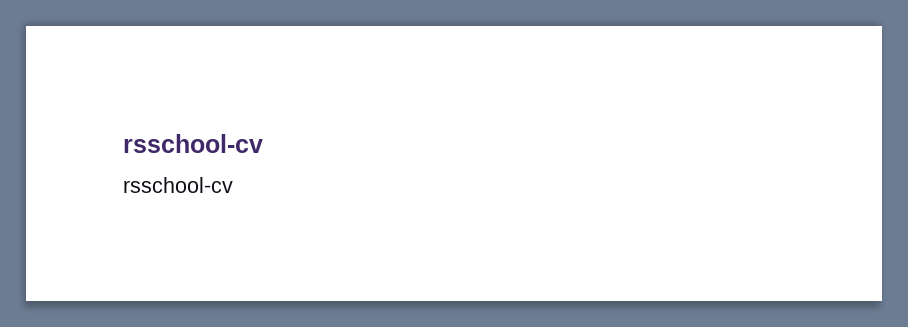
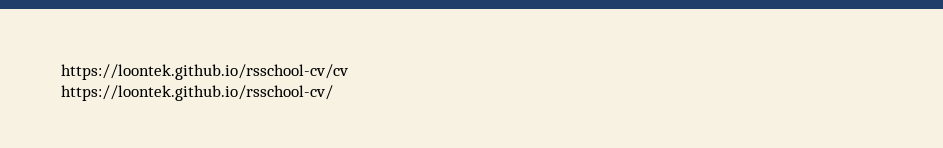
[123,134,263,153] [123,177,233,193] rsschool-cv // rsschool-cv -> [61,64,349,80] [61,85,333,101] https://loontek.github.io/rsschool-cv/cv // https://loontek.github.io/rsschool-cv/

